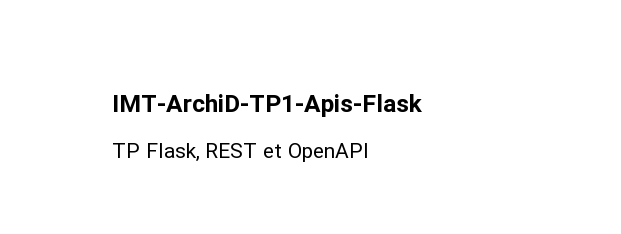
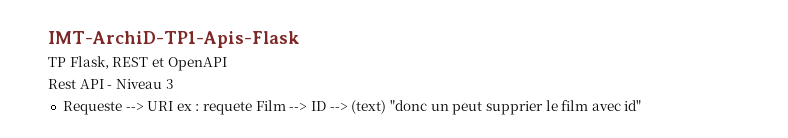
(369, 152) none -> [48,79,174,89] [62,100,642,115] // Rest API - Niveau 3 // Requeste --> URI ex : requete Film --> ID --> (text) "donc un peut supprier le film avec id"

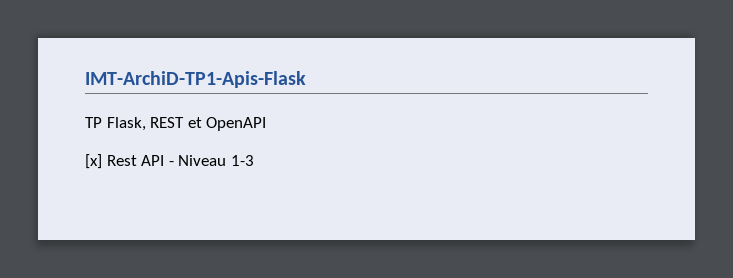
(227, 64) none -> [85,154,102,169] [x]
[165,79,174,89] [62,100,642,115] 3 // Requeste --> URI ex : requete Film --> ID --> (text) "donc un peut supprier le film avec id" -> [230,155,254,166] 1-3

